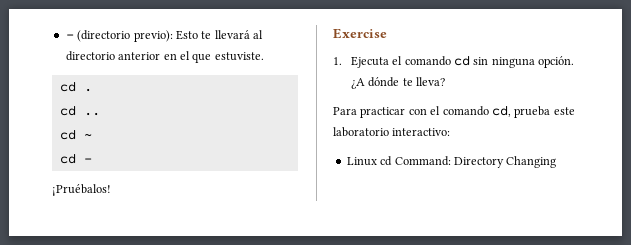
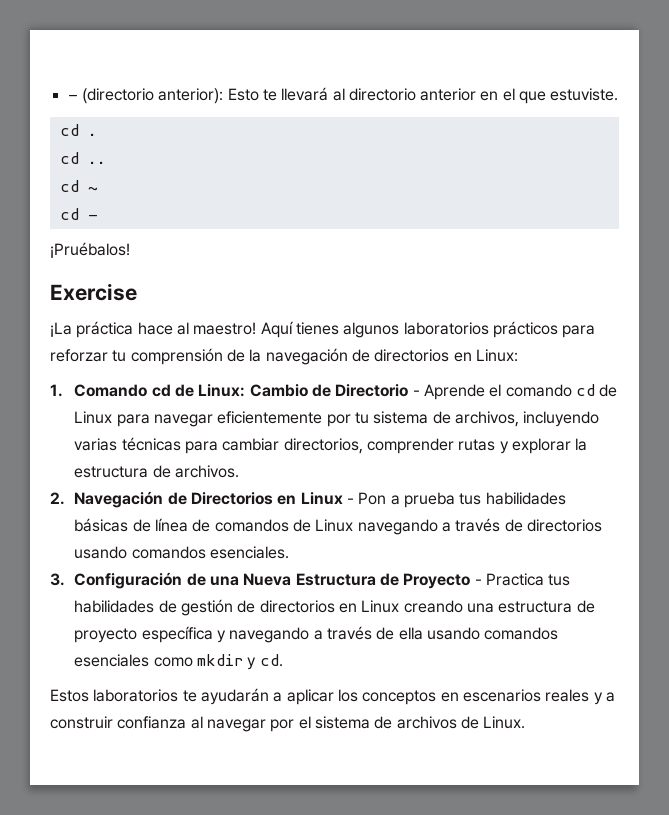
[133,30,173,42] previo): -> [158,88,224,104] anterior):
[333,55,575,68] [350,77,446,89] [333,105,575,118] [333,127,451,137] [346,156,557,168] 1. Ejecuta el comando cd sin ninguna opción. ¿A dónde te lleva? // Para practicar con el comando cd, prueba este laboratorio interactivo: // Linux cd Command: Directory Changing -> [50,321,596,338] [50,348,518,365] [50,384,618,400] [74,411,600,427] [74,437,588,454] [74,465,240,478] [50,491,566,508] [74,518,602,535] [74,546,290,559] [50,572,571,589] [74,599,595,616] [74,626,559,643] [74,654,283,670] [50,688,615,705] [50,716,526,732] ¡La práctica hace al maestro! Aquí tienes algunos laboratorios prácticos para reforzar tu comprensión de la navegación de directorios en Linux: // 1. Comando cd de Linux: Cambio de Directorio - Aprende el comando cd de Linux para navegar eficientemente por tu sistema de archivos, incluyendo varias técnicas para cambiar directorios, comprender rutas y explorar la estructura de archivos. // 2. Navegación de Directorios en Linux - Pon a prueba tus habilidades básicas de línea de comandos de Linux navegando a través de directorios usando comandos esenciales. // 3. Configuración de una Nueva Estructura de Proyecto - Practica tus habilidades de gestión de directorios en Linux creando una estructura de proyecto específica y navegando a través de ella usando comandos esenciales como mkdir y cd. // Estos laboratorios te ayudarán a aplicar los conceptos en escenarios reales y a construir confianza al navegar por el sistema de archivos de Linux.

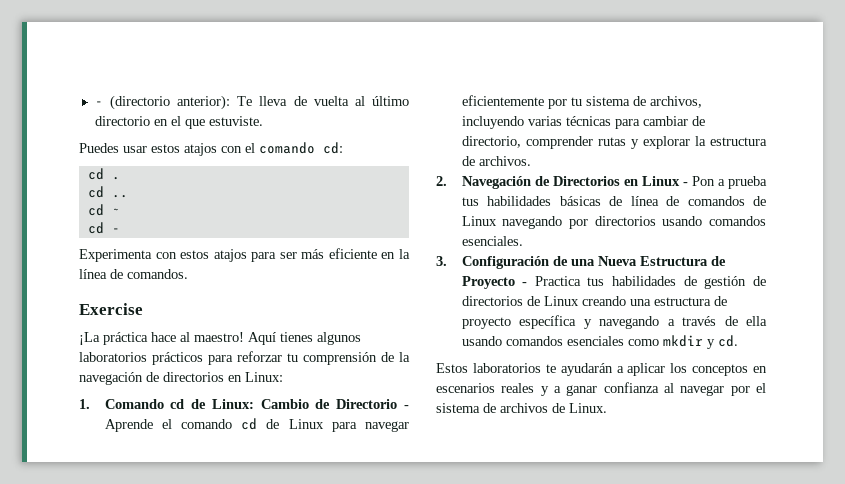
[227,87,619,104] Esto te llevará al directorio anterior en el que estuviste. -> [237,96,409,106] [94,116,263,129] [79,142,343,156] Te lleva de vuelta al último directorio en el que estuviste. // Puedes usar estos atajos con el comando cd:
[50,242,130,258] ¡Pruébalos! -> [79,248,410,262] [79,269,188,279] Experimenta con estos atajos para ser más eficiente en la línea de comandos.
[283,438,363,454] directorios, -> [691,116,705,126] [461,136,521,148] de directorio,
[441,518,523,532] a través de -> [568,219,588,229] por
[338,603,357,613] en -> [526,296,540,306] de
[50,716,113,729] construir -> [566,385,598,396] ganar

